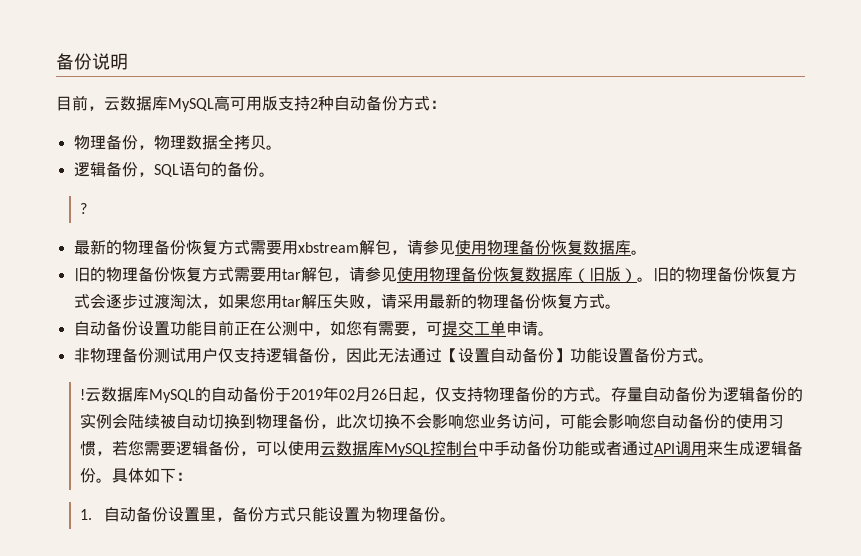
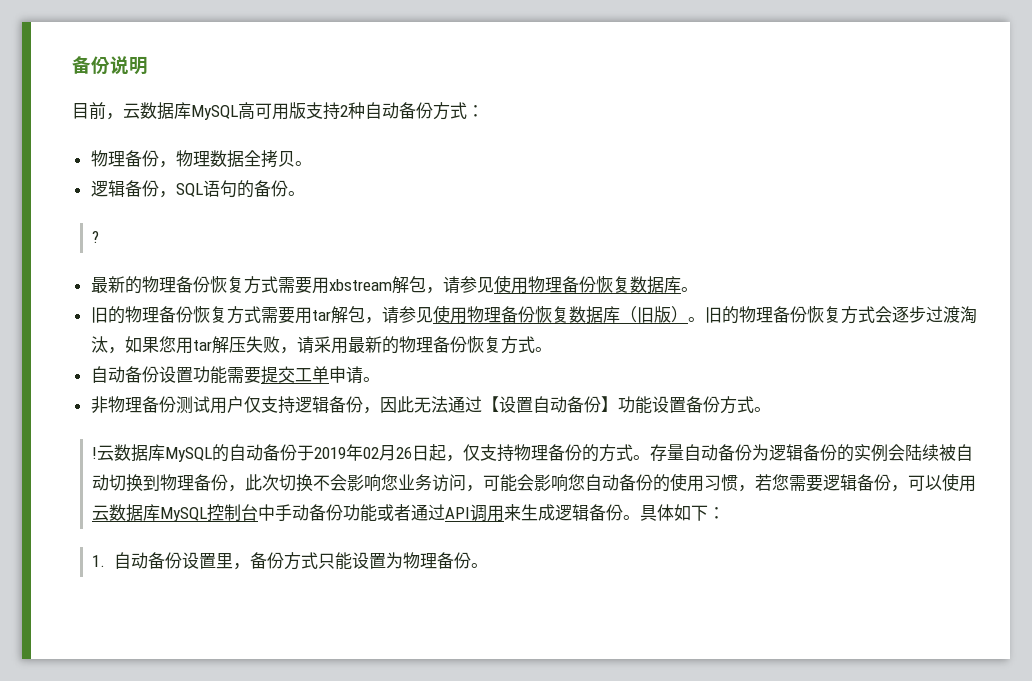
[201,320,442,336] 目前正在公测中，如您有需要，可 -> [226,366,261,384] 需要

